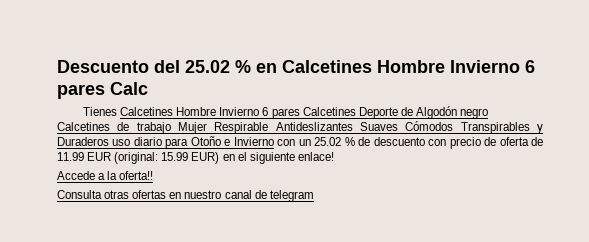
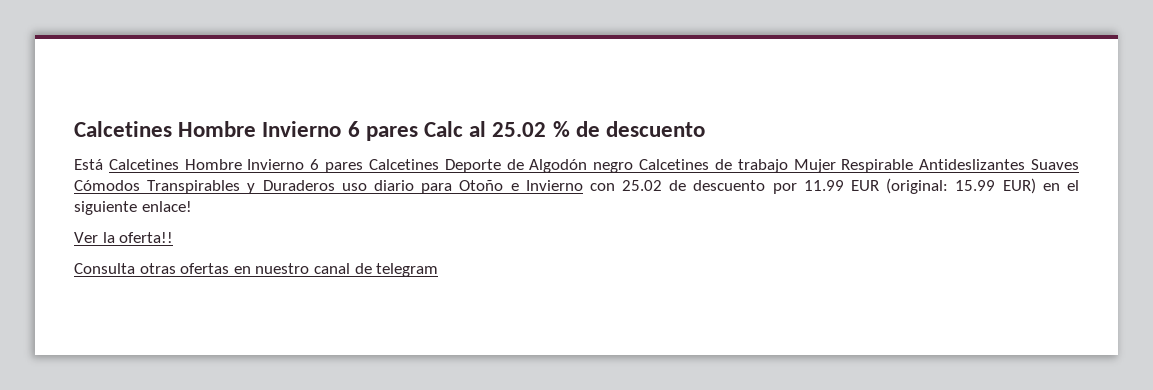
[57,60,277,73] Descuento del 25.02 % en -> (74, 129) none
[83,107,118,116] // Tienes -> [469,121,706,137] [74,159,103,170] al 25.02 % de descuento // Está
[298,137,544,149] un 25.02 % de descuento con precio de oferta de -> [622,180,797,194] 25.02 de descuento por
[57,171,106,180] Accede a -> [74,232,98,243] Ver

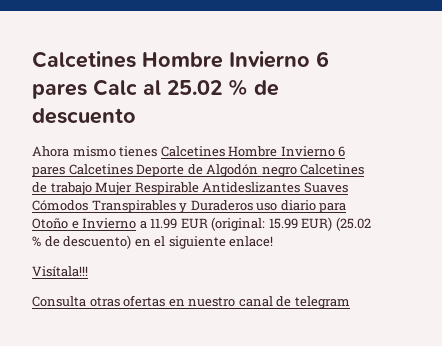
[74,159,103,170] Está -> [32,146,158,157] Ahora mismo tienes
[589,180,797,194] con 25.02 de descuento por -> [139,221,147,229] a
(1036, 186) none -> [335,217,371,231] [32,235,132,249] (25.02 % de descuento)
[74,232,174,243] Ver la oferta!! -> [32,266,88,277] Visítala!!!

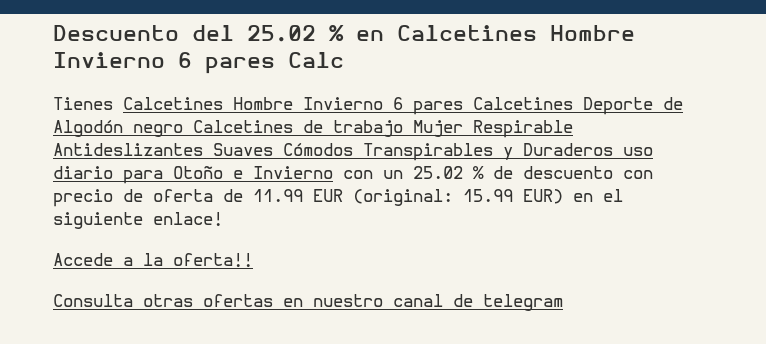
(32, 59) none -> [53,25,384,42] Descuento del 25.02 % en
[143,79,279,96] [32,108,136,124] [32,146,158,157] al 25.02 % de descuento // Ahora mismo tienes -> [53,97,113,110] // Tienes
[139,221,147,229] a -> [343,166,653,179] [53,189,243,207] con un 25.02 % de descuento con precio de oferta de
[335,217,371,231] [32,235,132,249] (25.02 % de descuento) -> (563, 196) none
[32,266,88,277] Visítala!!! -> [53,253,253,268] Accede a la oferta!!

